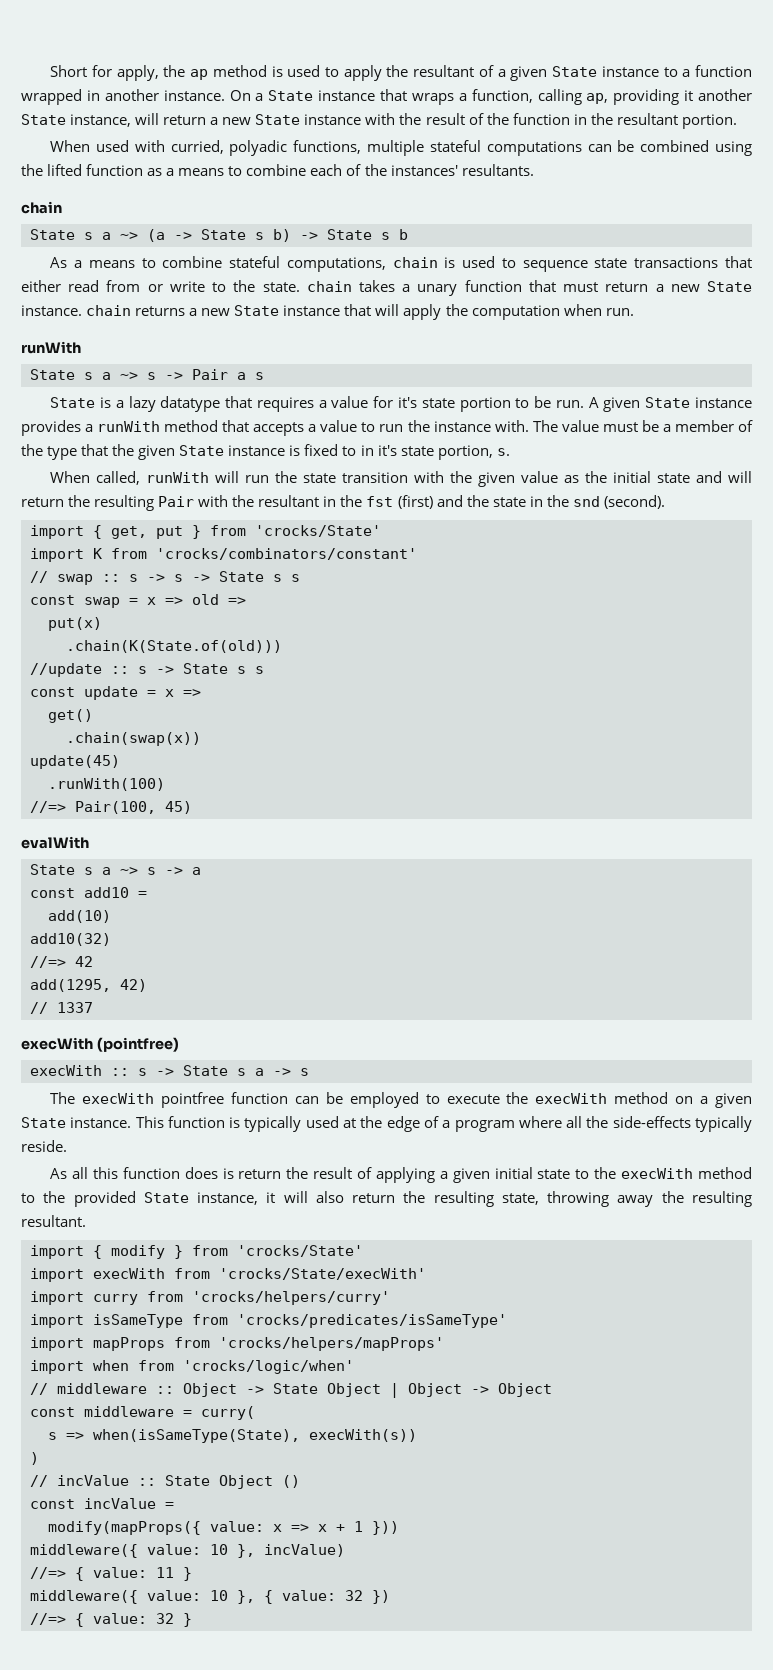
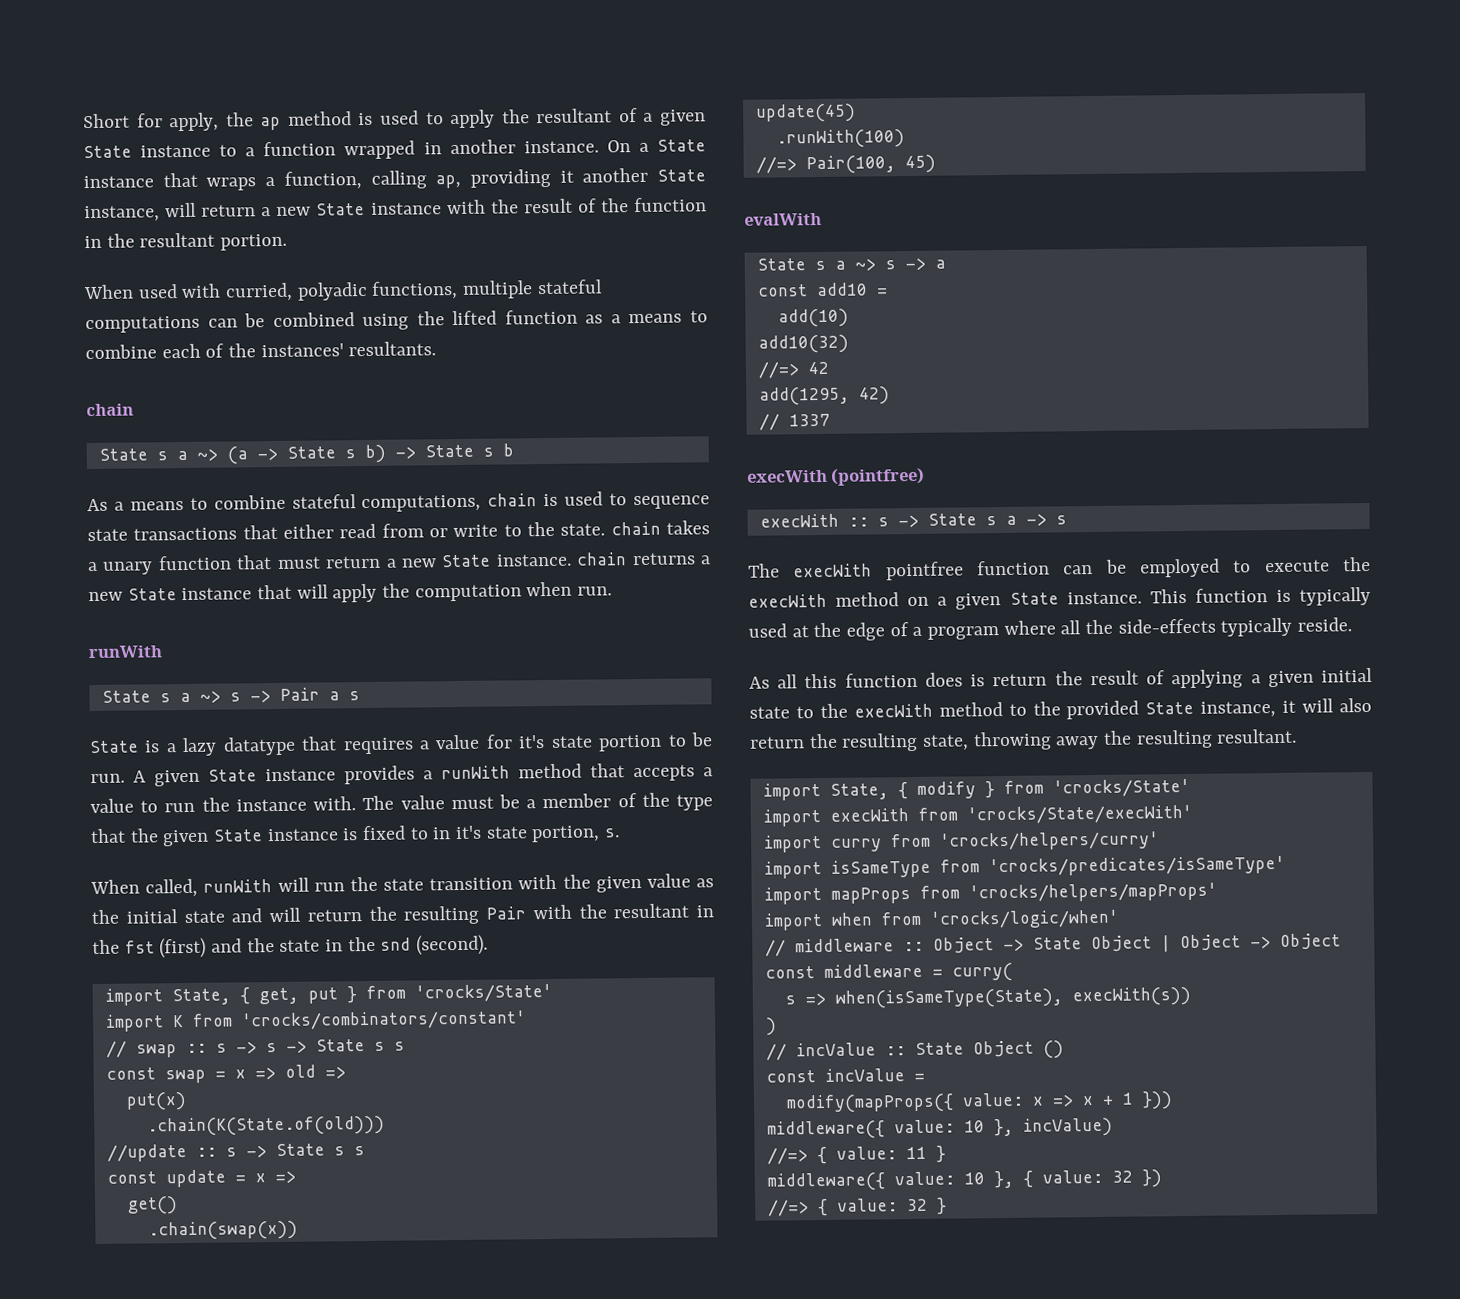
(84, 532) none -> [171,988,231,1006] State,
(84, 1252) none -> [829,783,889,800] State,

